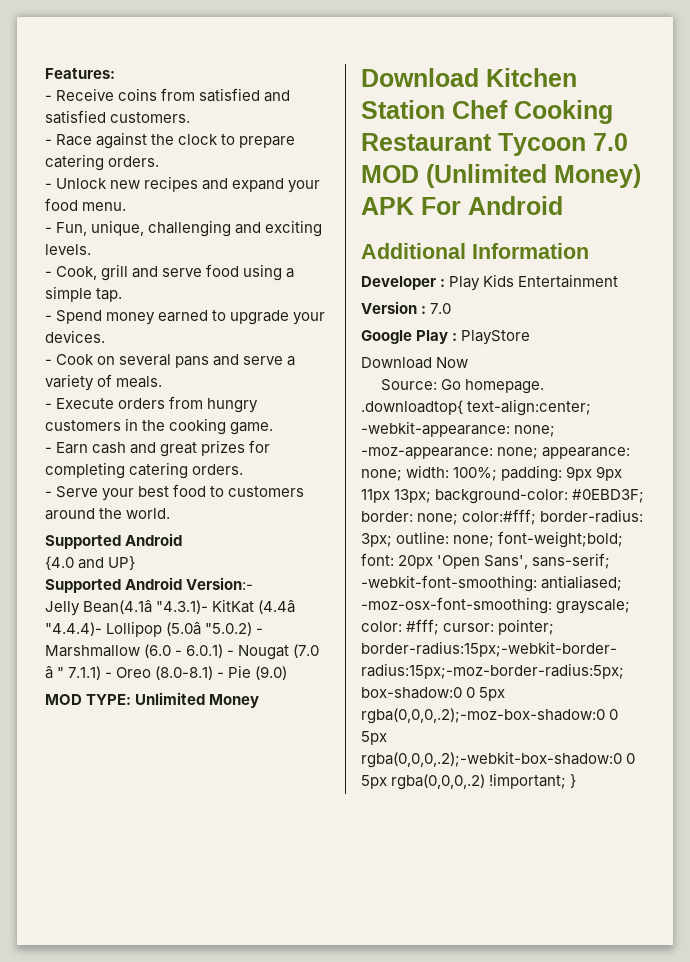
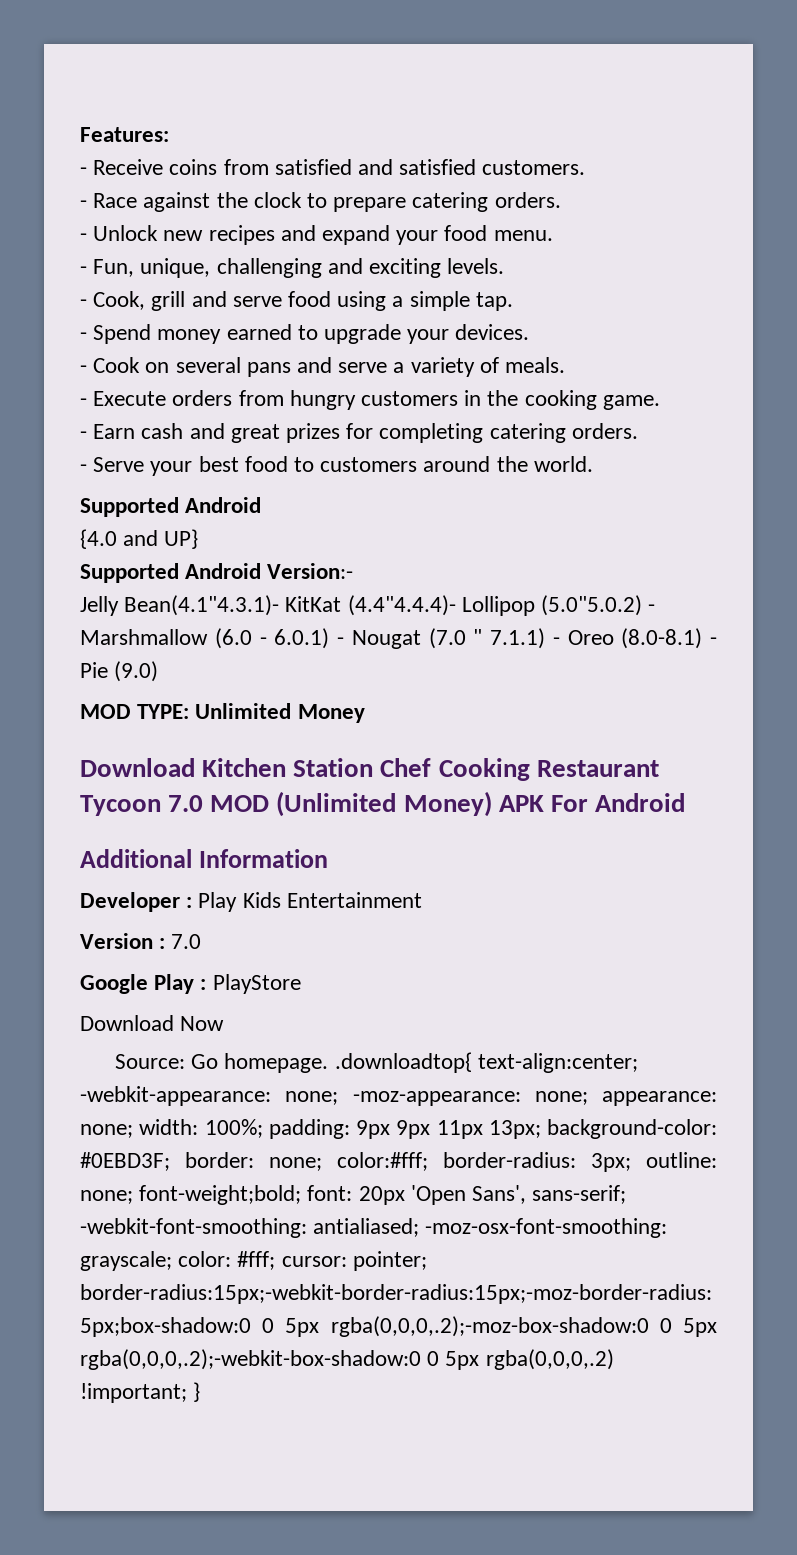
[83,599,296,614] [45,621,253,637] Bean(4.1â "4.3.1)- KitKat (4.4â "4.4.4)- Lollipop (5.0â "5.0.2) -> [124,595,643,616] Bean(4.1"4.3.1)- KitKat (4.4"4.4.4)- Lollipop (5.0"5.0.2)
[45,665,53,679] â -> (466, 638) none

